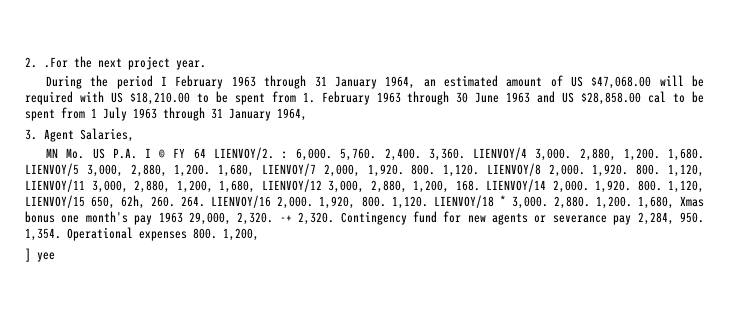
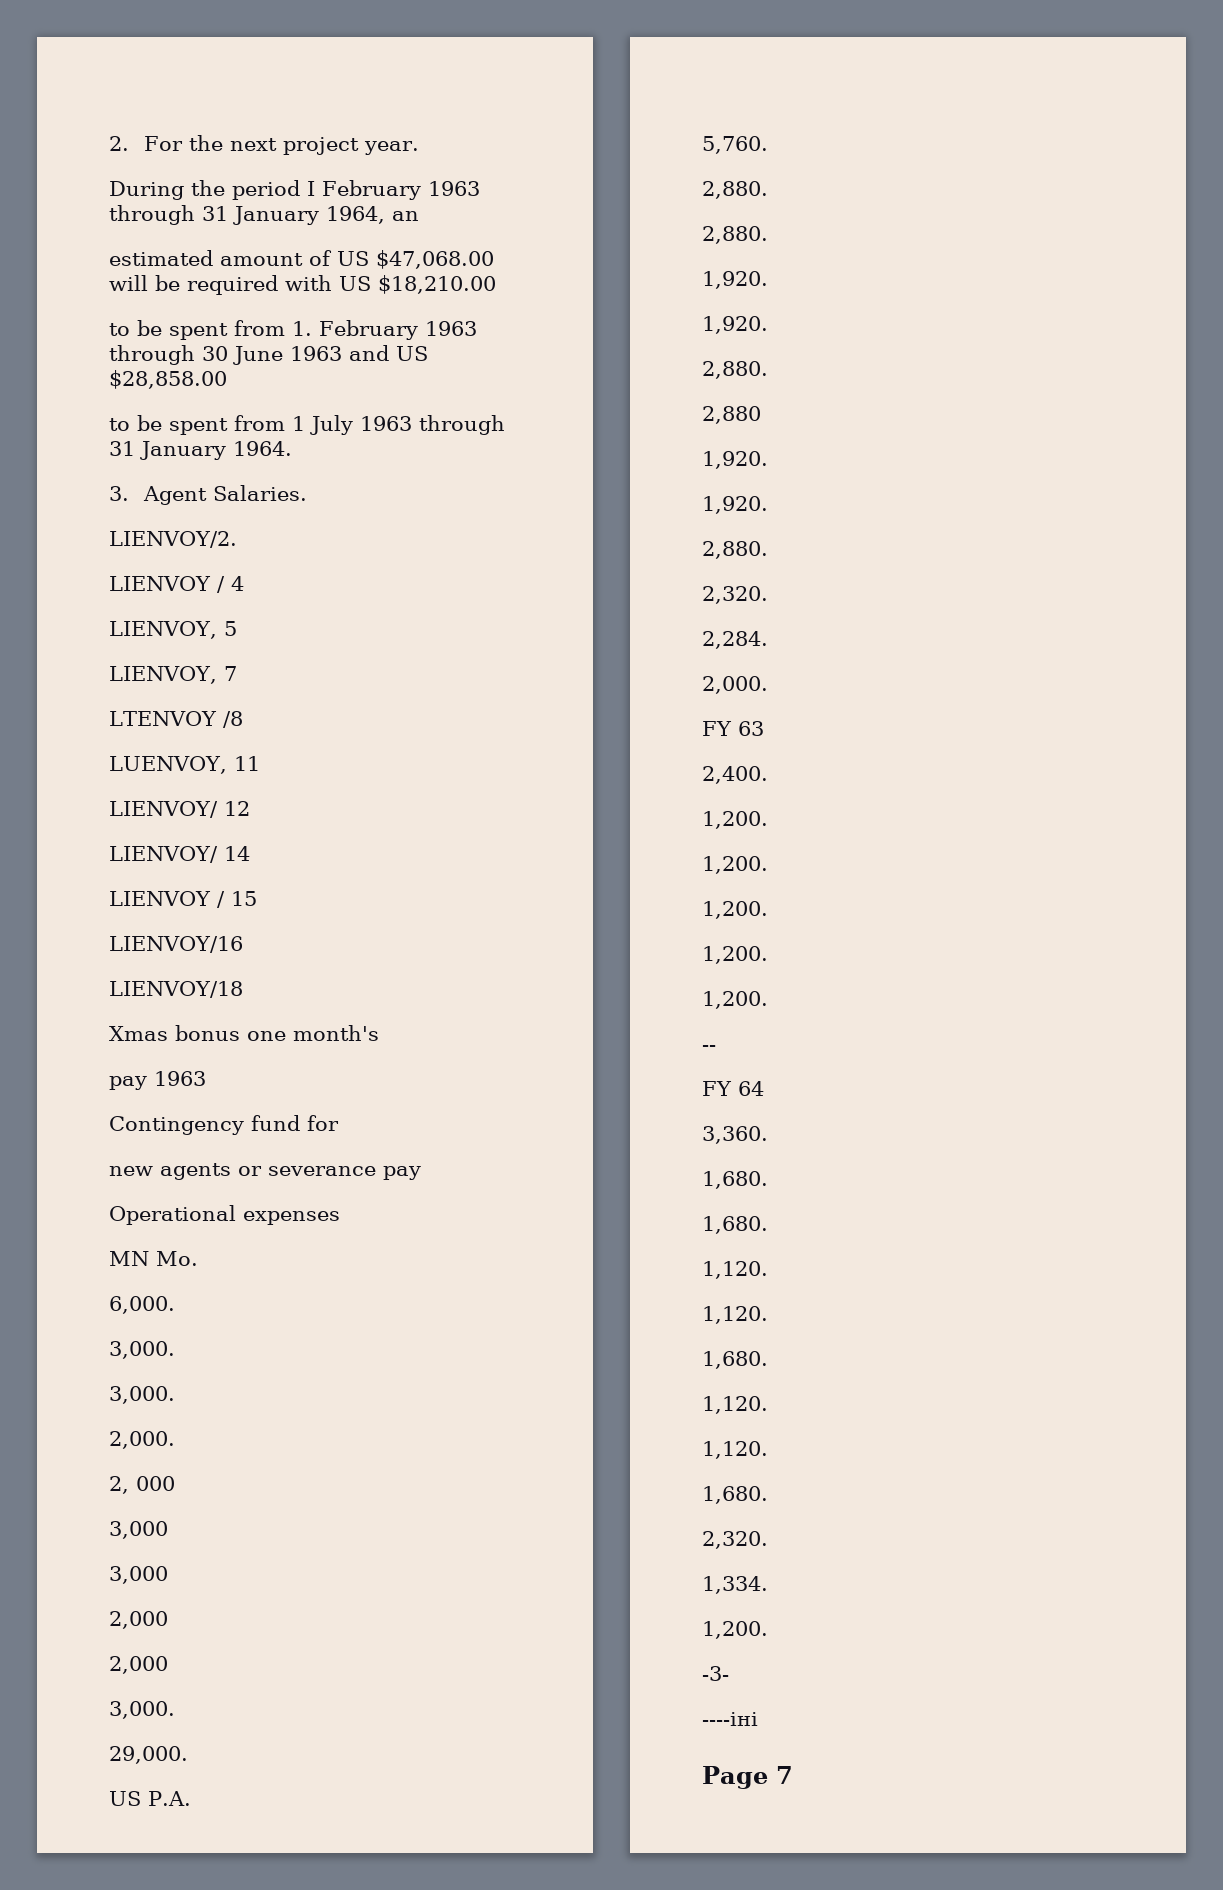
[43,57,68,68] .For -> [144,136,184,151] For
(436, 83) none -> (419, 216) //
(190, 98) none -> (496, 284) //
[648,91,667,103] cal -> (227, 379) //
[277,108,307,121] 1964, -> [233,441,292,456] 1964.
[79,128,134,142] [46,147,704,161] [25,163,705,177] [25,179,704,193] [25,195,674,209] Salaries, // MN Mo. US P.A. I © FY 64 LIENVOY/2. : 6,000. 5,760. 2,400. 3,360. LIENVOY/4 3,000. 2,880, 1,200. 1,680. LIENVOY/5 3,000, 2,880, 1,200. 1,680, LIENVOY/7 2,000, 1,920. 800. 1,120. LIENVOY/8 2,000. 1,920. 800. 1,120, LIENVOY/11 3,000, 2,880, 1,200, 1,680, LIENVOY/12 3,000, 2,880, 1,200, 168. LIENVOY/14 2,000. 1,920. 800. 1,120, LIENVOY/15 650, 62h, 260. 264. LIENVOY/16 2,000. 1,920, 800. 1,120. LIENVOY/18 * 3,000. 2,880. 1,200. 1,680, -> [213,485,308,501] [109,531,237,548] [109,576,244,593] [109,621,237,639] [109,666,237,684] [109,711,243,728] [109,756,260,774] [109,801,250,818] [109,846,250,863] [109,891,257,908] [109,936,243,953] [109,981,243,998] Salaries. // LIENVOY/2. // LIENVOY / 4 // LIENVOY, 5 // LIENVOY, 7 // LTENVOY /8 // LUENVOY, 11 // LIENVOY/ 12 // LIENVOY/ 14 // LIENVOY / 15 // LIENVOY/16 // LIENVOY/18 //
(128, 217) none -> (379, 1033) //
[188,212,335,225] 29,000, 2,320. -+ 2,320. -> (206, 1078) //
(462, 217) none -> (339, 1123) //
[637,212,705,225] [25,228,61,241] 2,284, 950. 1,354. -> (421, 1173) //
[193,228,259,241] [25,248,55,262] 800. 1,200, // ] yee -> [109,1251,198,1266] [109,1296,175,1314] [109,1341,175,1359] [109,1386,175,1404] [109,1431,175,1449] [109,1476,175,1494] [109,1521,168,1539] [109,1566,168,1584] [109,1611,168,1629] [109,1656,168,1674] [109,1701,175,1719] [109,1746,188,1764] [109,1791,191,1806] [702,136,768,154] [702,181,768,199] [702,226,768,244] [702,271,768,289] [702,316,768,334] [702,361,768,379] [702,406,761,424] [702,451,768,469] [702,496,768,514] [702,541,768,559] [702,586,768,604] [702,631,768,649] [702,676,768,694] [702,721,764,736] [702,766,768,784] [702,811,768,829] [702,856,768,874] [702,901,768,919] [702,946,768,964] [702,991,768,1009] [702,1045,716,1051] [702,1081,764,1096] [702,1126,768,1144] [702,1171,768,1189] [702,1216,768,1234] [702,1261,768,1279] [702,1306,768,1324] [702,1351,768,1369] [702,1396,768,1414] [702,1441,768,1459] [702,1486,768,1504] [702,1531,768,1549] [702,1576,768,1594] [702,1621,768,1639] [702,1666,729,1681] [702,1712,758,1726] [702,1766,793,1789] // MN Mo. // 6,000. // 3,000. // 3,000. // 2,000. // 2, 000 // 3,000 // 3,000 // 2,000 // 2,000 // 3,000. // 29,000. // US P.A. // 5,760. // 2,880. // 2,880. // 1,920. // 1,920. // 2,880. // 2,880 // 1,920. // 1,920. // 2,880. // 2,320. // 2,284. // 2,000. // FY 63 // 2,400. // 1,200. // 1,200. // 1,200. // 1,200. // 1,200. // -- // FY 64 // 3,360. // 1,680. // 1,680. // 1,120. // 1,120. // 1,680. // 1,120. // 1,120. // 1,680. // 2,320. // 1,334. // 1,200. // -3- // ----іні // Page 7

